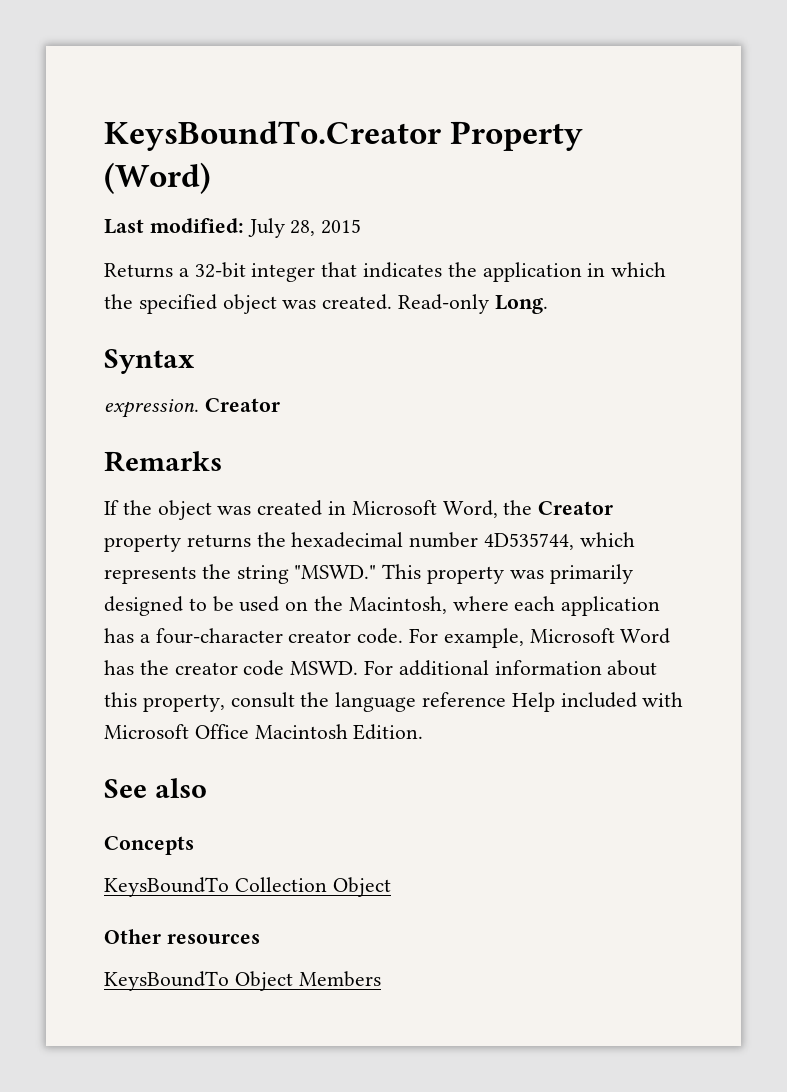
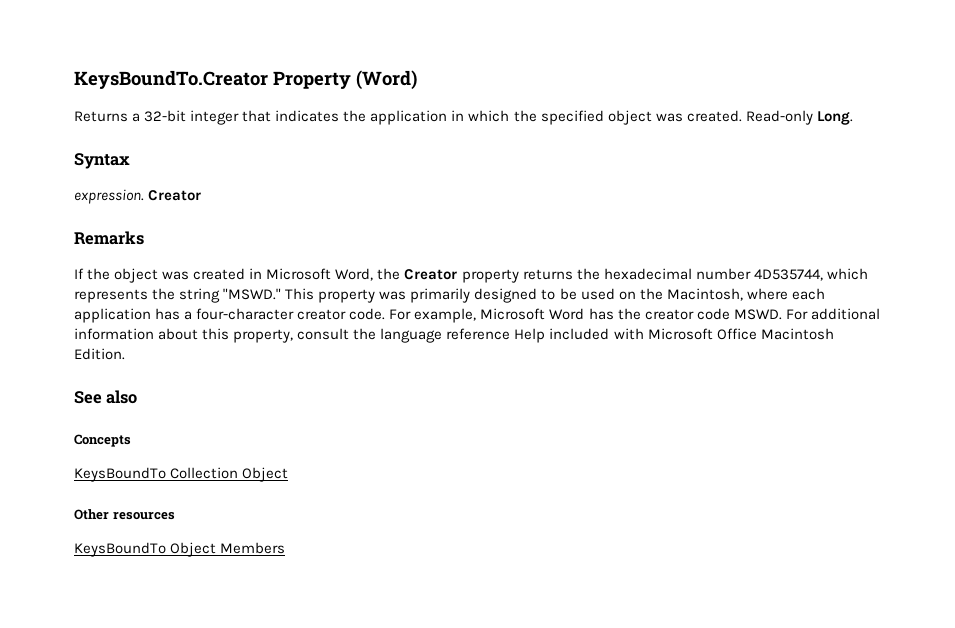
[104,218,362,238] // Last modified: July 28, 2015 -> (417, 80) none

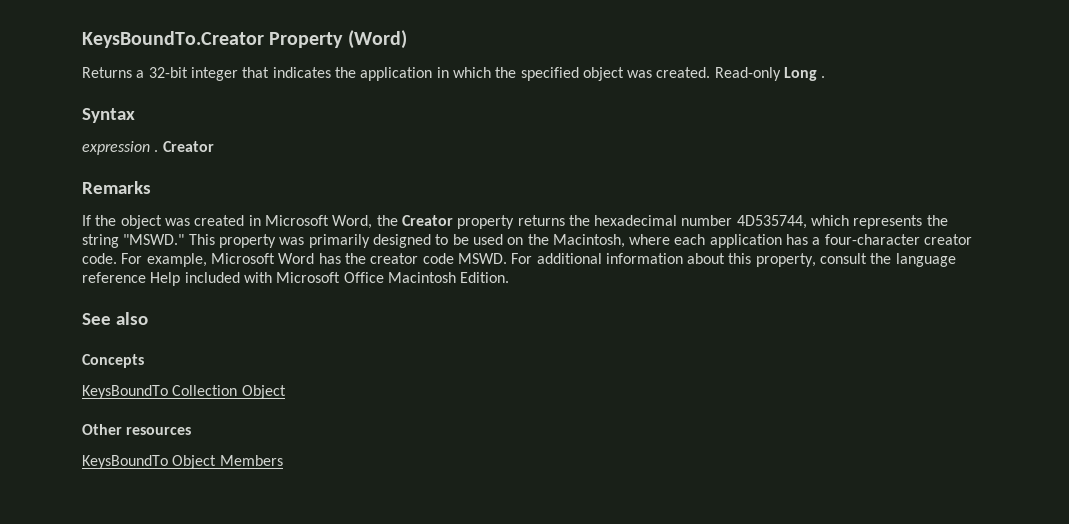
[816,111,853,125] Long. -> [784,67,826,81] Long .
[74,189,144,204] expression. -> [82,141,159,155] expression .

